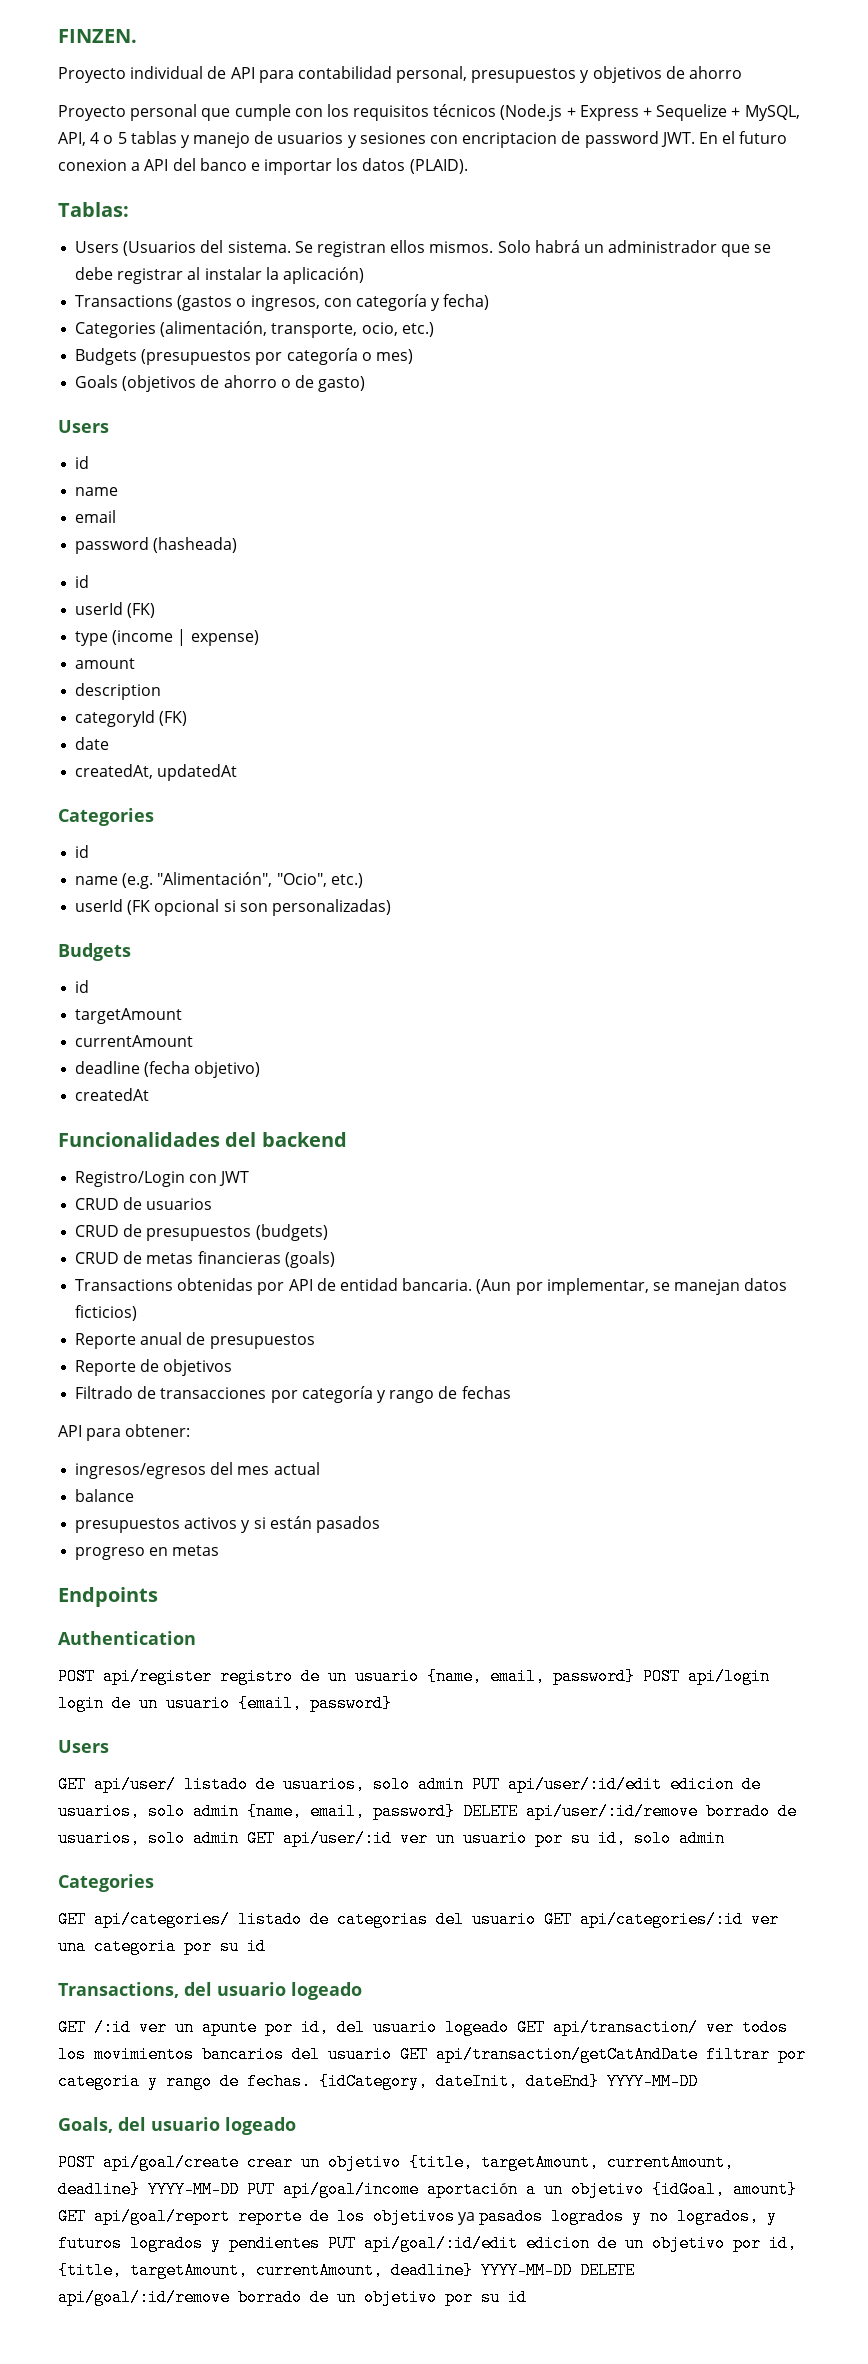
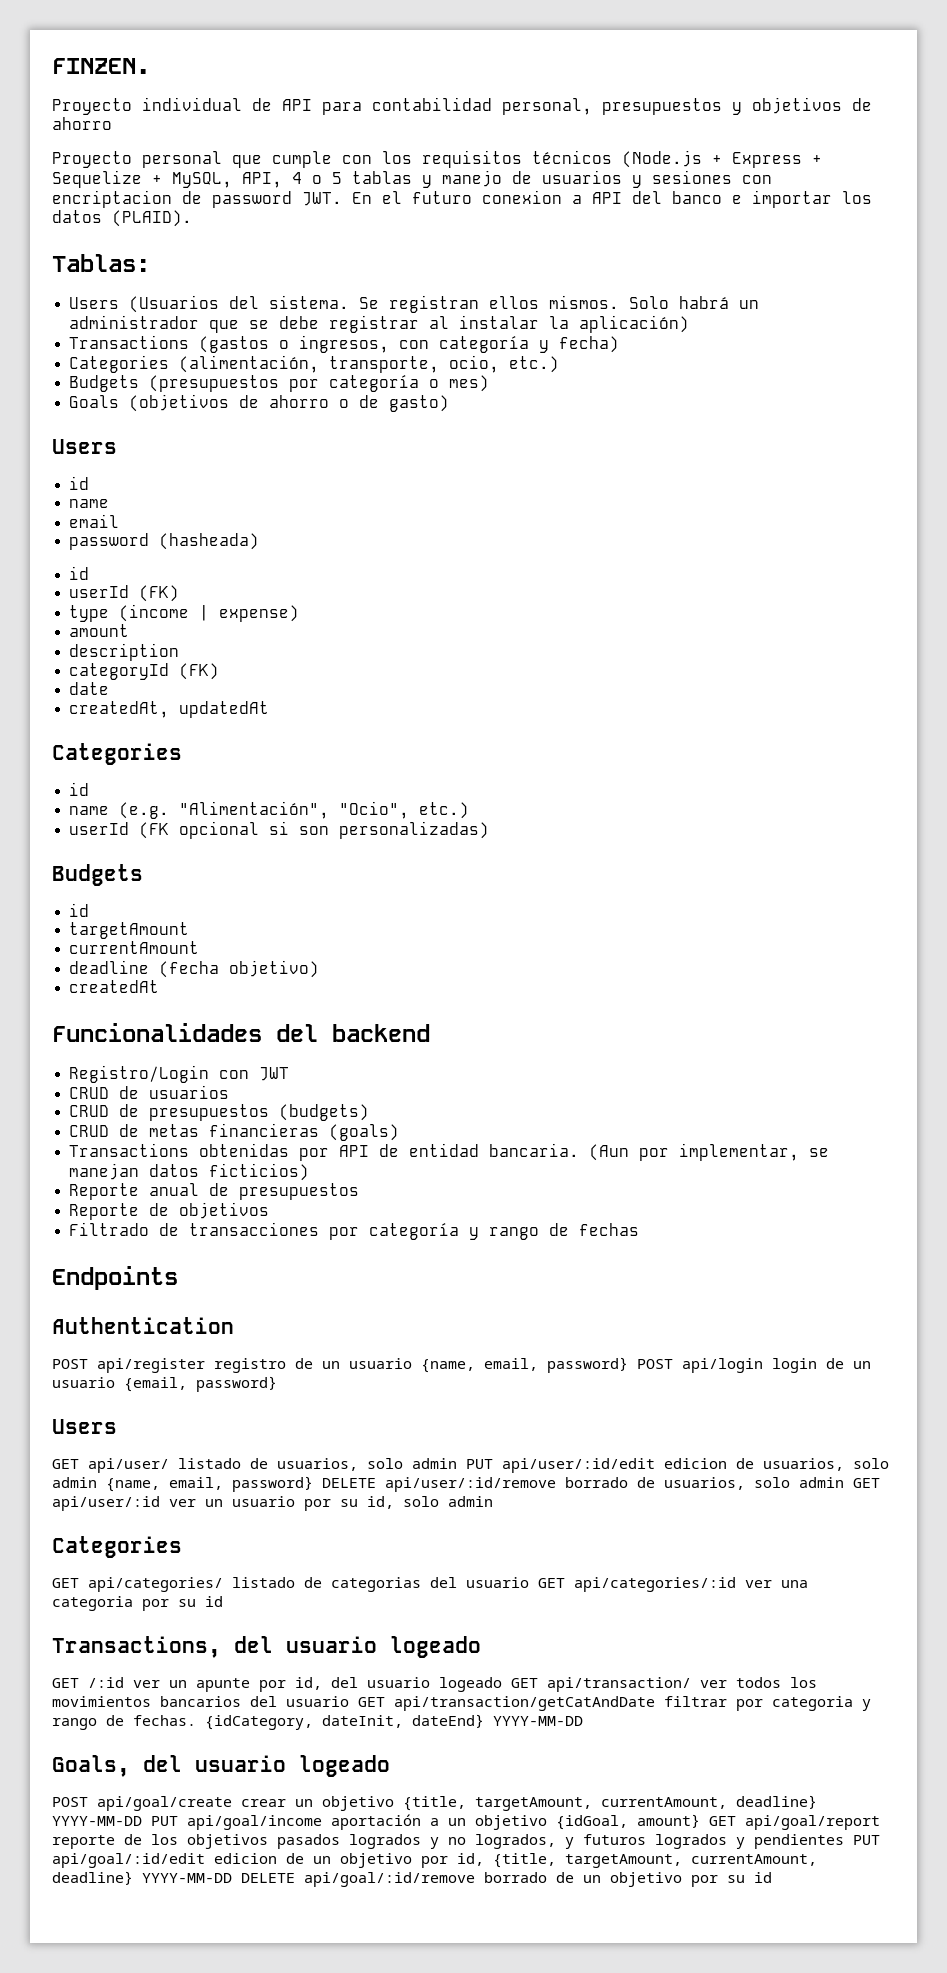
[58,1424,191,1441] [75,1462,320,1479] [75,1489,135,1502] [75,1516,380,1533] [75,1545,220,1560] // API para obtener: // ingresos/egresos del mes actual // balance // presupuestos activos y si están pasados // progreso en metas -> (640, 1229) none
[458,2212,476,2225] ya -> (268, 1841) none

